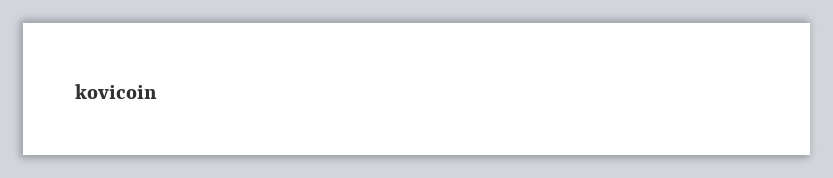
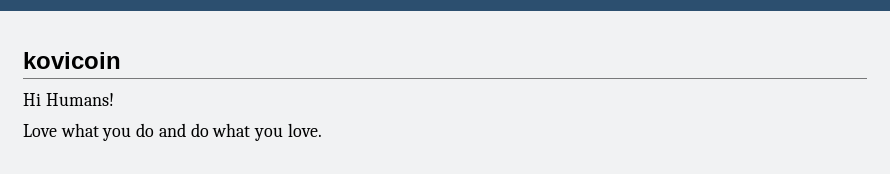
(157, 91) none -> [23,93,114,106] [23,123,322,141] // Hi Humans! // Love what you do and do what you love.

